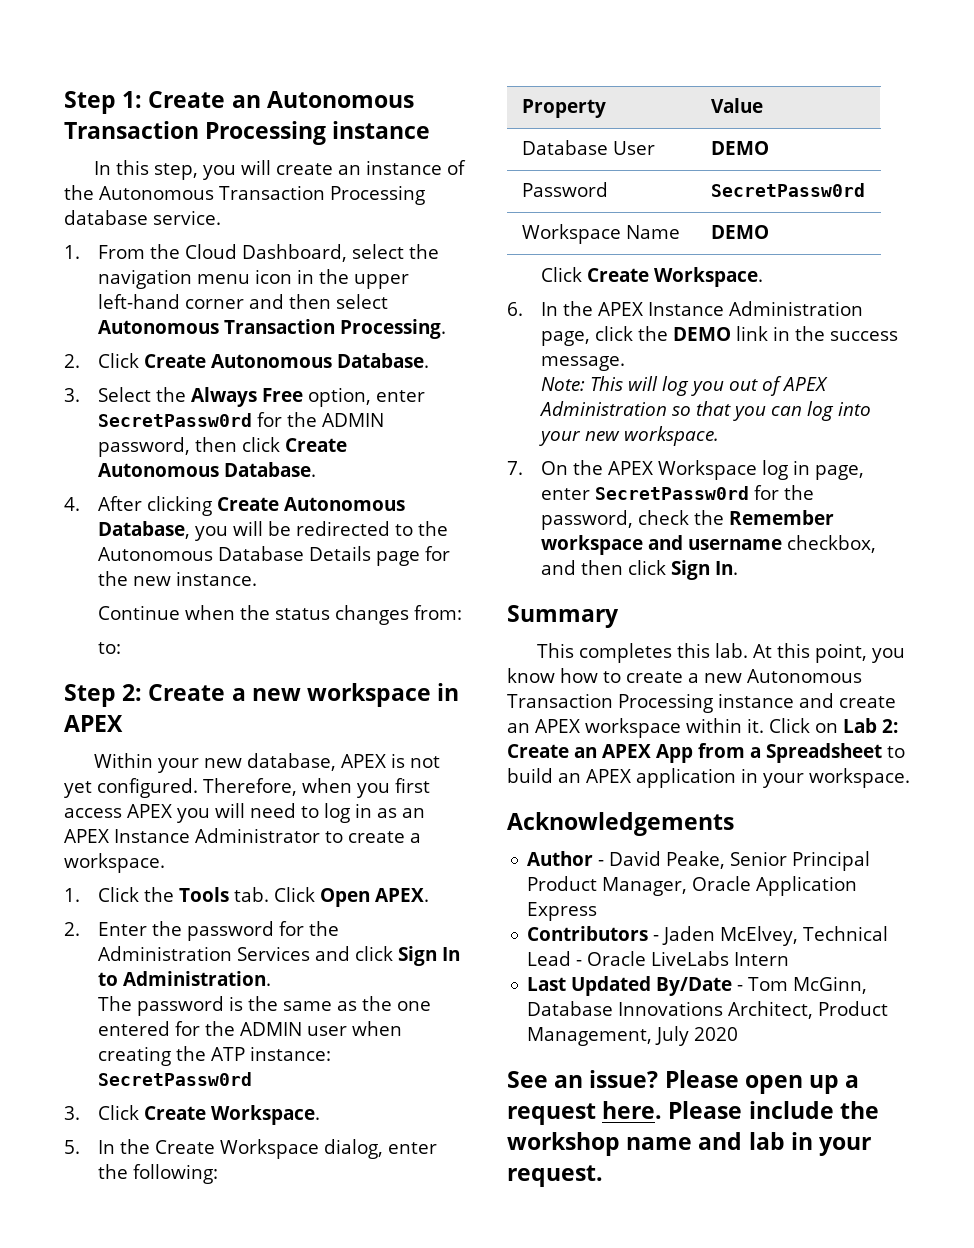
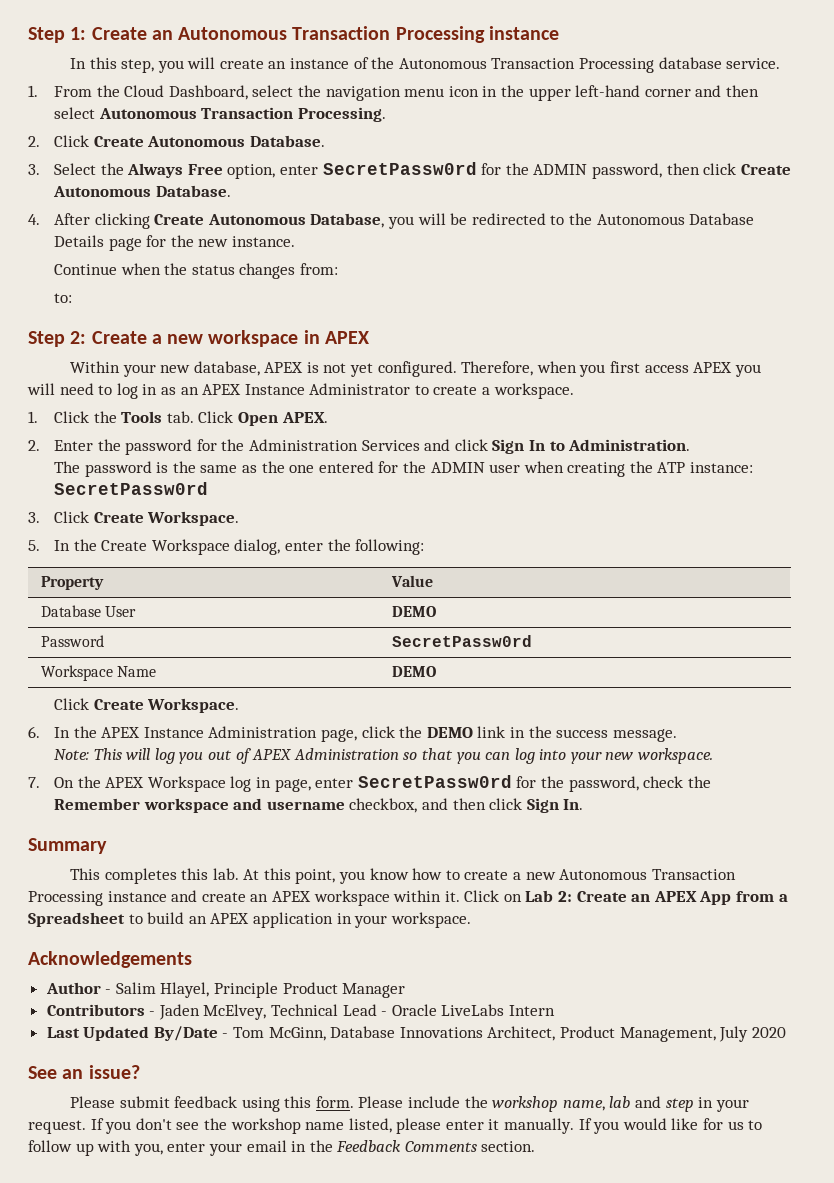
[609,851,871,871] [527,876,858,896] [527,902,598,921] David Peake, Senior Principal Product Manager, Oracle Application Express -> [115,982,406,998] Salim Hlayel, Principle Product Manager
[664,1070,860,1094] [507,1101,879,1125] [507,1132,872,1156] [507,1165,603,1187] Please open up a request here. Please include the workshop name and lab in your request. -> [69,1096,749,1112] [28,1118,763,1134] [28,1140,536,1156] // Please submit feedback using this form. Please include the workshop name, lab and step in your request. If you don't see the workshop name listed, please enter it manually. If you would like for us to follow up with you, enter your email in the Feedback Comments section.

